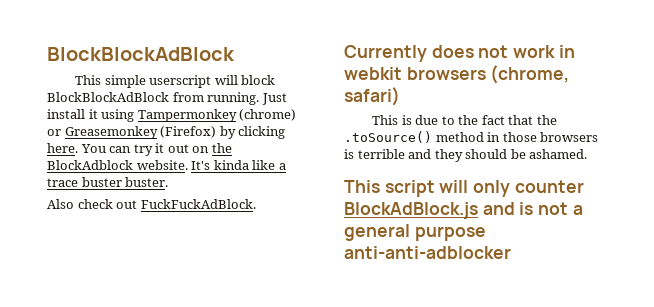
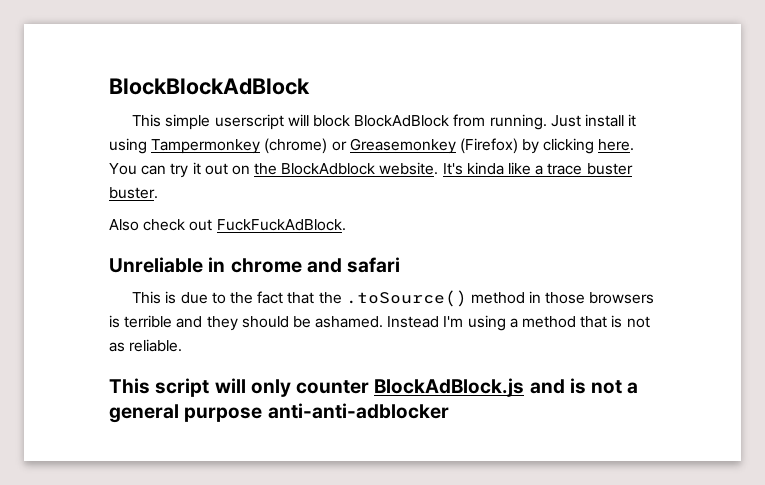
[47,92,169,102] BlockBlockAdBlock -> [354,115,450,127] BlockAdBlock
[344,45,575,62] [344,65,570,84] [344,87,400,106] Currently does not work in webkit browsers (chrome, safari) -> [109,257,401,273] Unreliable in chrome and safari
(588, 154) none -> [387,315,650,331] [109,339,183,352] Instead I'm using a method that is not as reliable.

